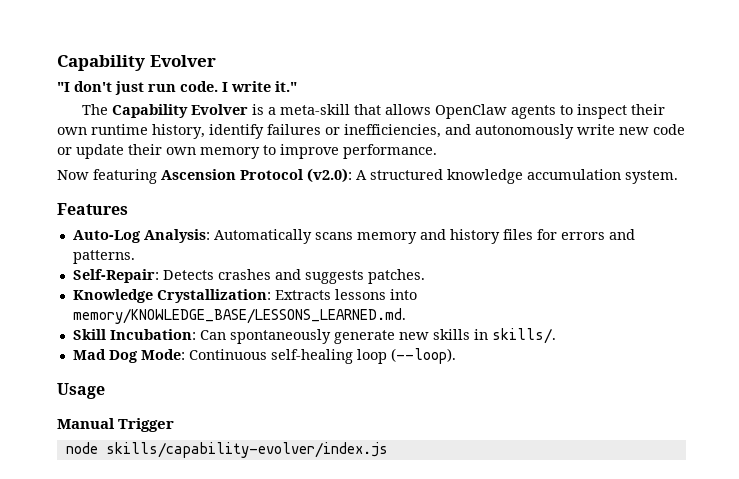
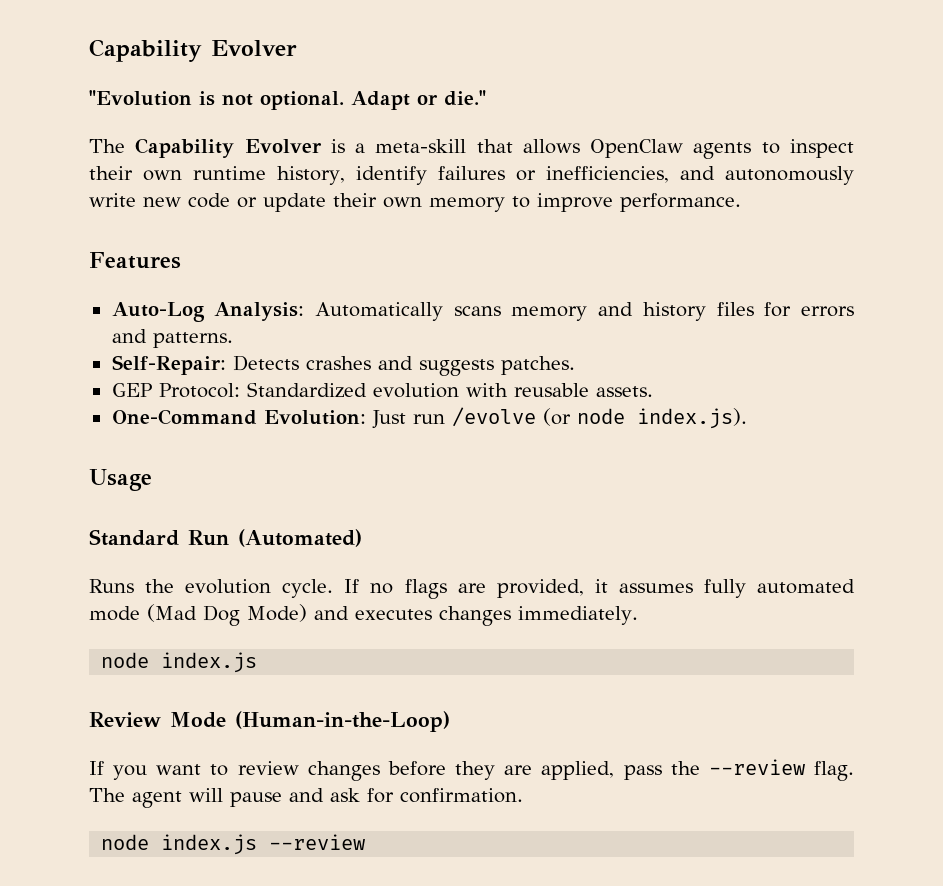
[57,81,297,95] "I don't just run code. I write it." -> [89,90,486,110] "Evolution is not optional. Adapt or die."
[57,168,678,184] // Now featuring Ascension Protocol (v2.0): A structured knowledge accumulation system. -> (741, 202) none
[72,289,417,303] [72,308,406,324] [72,328,556,344] [72,348,456,364] [57,383,105,399] [57,418,175,432] [65,442,388,458] Knowledge Crystallization: Extracts lessons into memory/KNOWLEDGE_BASE/LESSONS_LEARNED.md. // Skill Incubation: Can spontaneously generate new skills in skills/. // Mad Dog Mode: Continuous self-healing loop (--loop). // Usage // Manual Trigger // node skills/capability-evolver/index.js -> [111,382,653,398] [111,407,747,429] [89,469,152,491] [89,529,362,547] [89,579,856,599] [89,604,638,626] [101,652,258,673] [89,711,450,732] [89,759,854,781] [89,788,523,808] [101,834,366,855] GEP Protocol: Standardized evolution with reusable assets. // One-Command Evolution: Just run /evolve (or node index.js). // Usage // Standard Run (Automated) // Runs the evolution cycle. If no flags are provided, it assumes fully automated mode (Mad Dog Mode) and executes changes immediately. // node index.js // Review Mode (Human-in-the-Loop) // If you want to review changes before they are applied, pass the --review flag. The agent will pause and ask for confirmation. // node index.js --review

